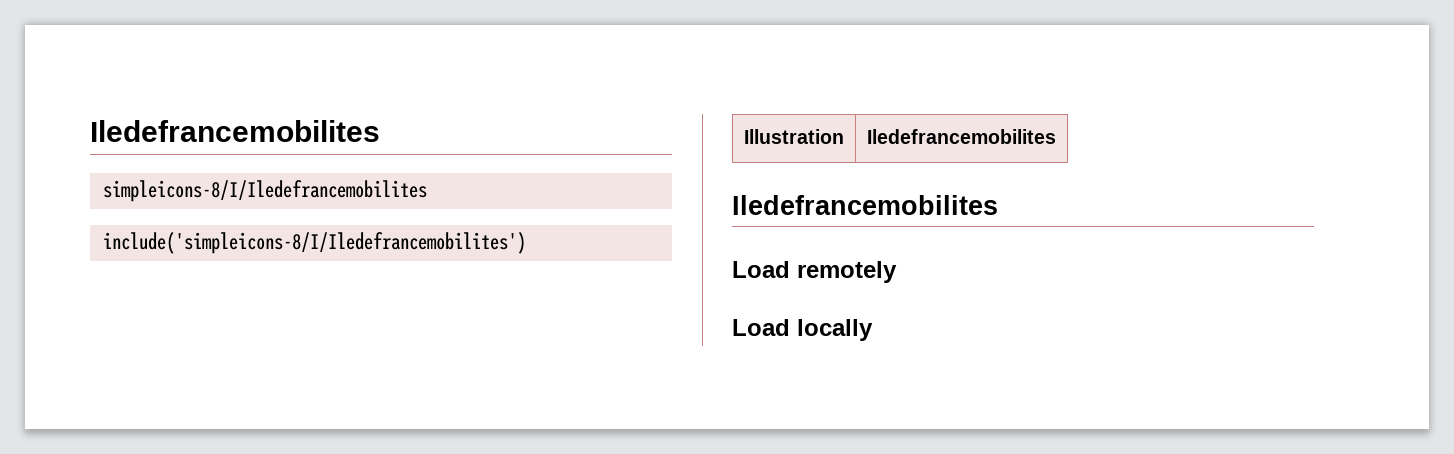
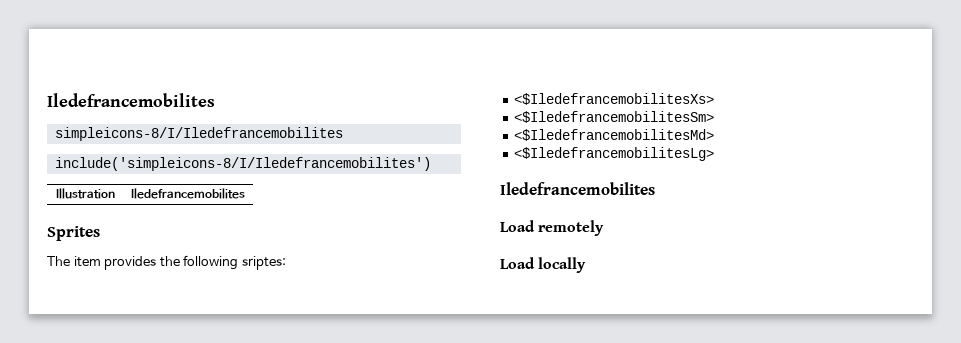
(1056, 136) none -> [47,226,100,241] [47,255,286,270] [514,93,715,105] [514,111,715,123] [514,129,715,141] [514,147,715,161] // Sprites // The item provides the following sriptes: // <$IledefrancemobilitesXs> // <$IledefrancemobilitesSm> // <$IledefrancemobilitesMd> // <$IledefrancemobilitesLg>

